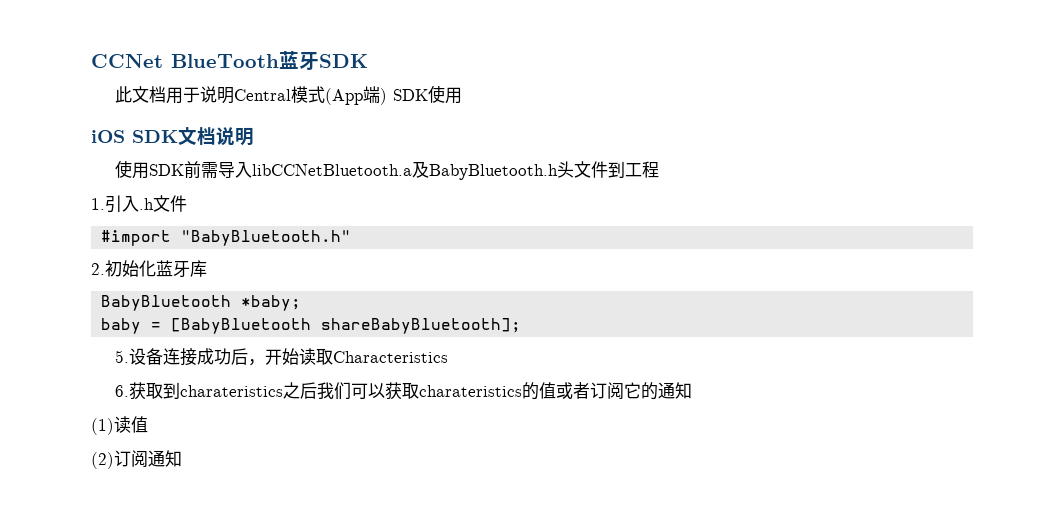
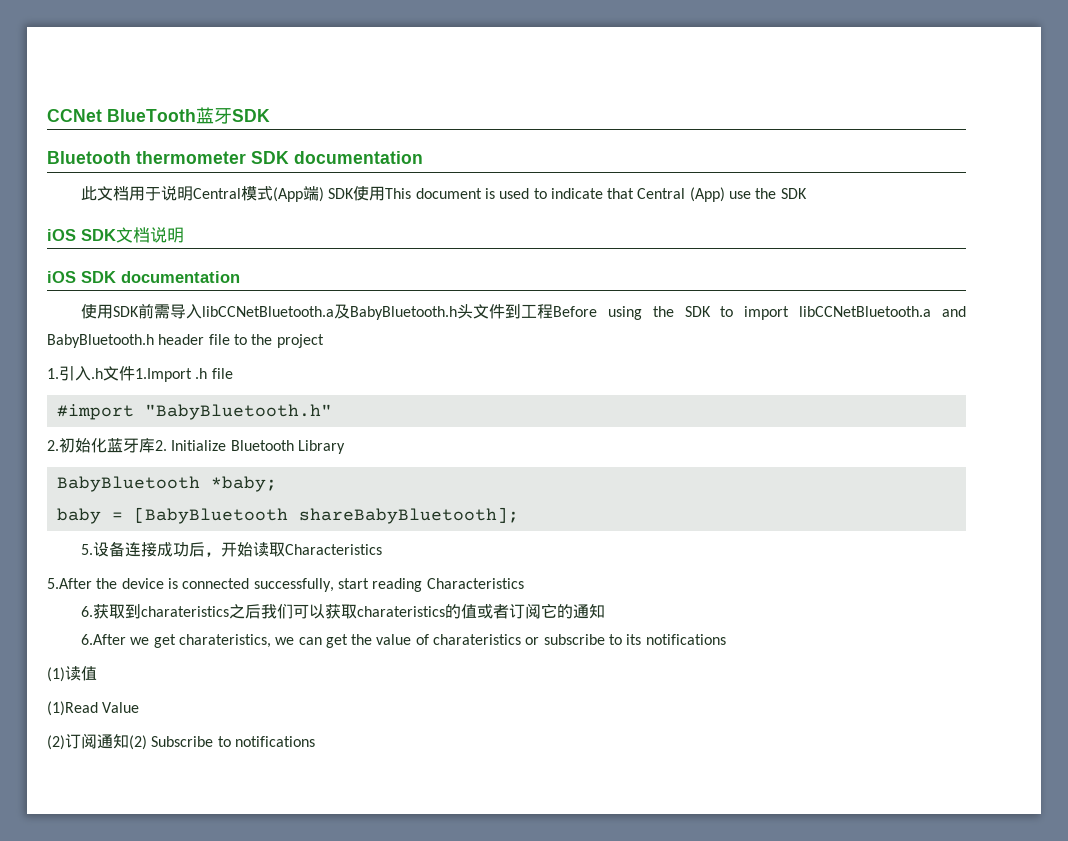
(368, 61) none -> [47,151,423,164] // Bluetooth thermometer SDK documentation
(462, 95) none -> [385,187,807,202] This document is used to indicate that Central (App) use the SDK
(254, 136) none -> [47,271,240,283] // iOS SDK documentation
(659, 169) none -> [552,306,966,320] [47,334,324,348] Before using the SDK to import libCCNetBluetooth.a and BabyBluetooth.h header file to the project
(187, 203) none -> [135,368,233,382] 1.Import .h file
(207, 268) none -> [155,440,345,454] 2. Initialize Bluetooth Library
(448, 357) none -> [47,578,524,592] // 5.After the device is connected successfully, start reading Characteristics
(692, 390) none -> [80,634,726,648] // 6.After we get charateristics, we can get the value of charateristics or subscribe to its notifications
(148, 424) none -> [47,701,140,716] // (1)Read Value
(182, 458) none -> [129,735,315,750] (2) Subscribe to notifications

